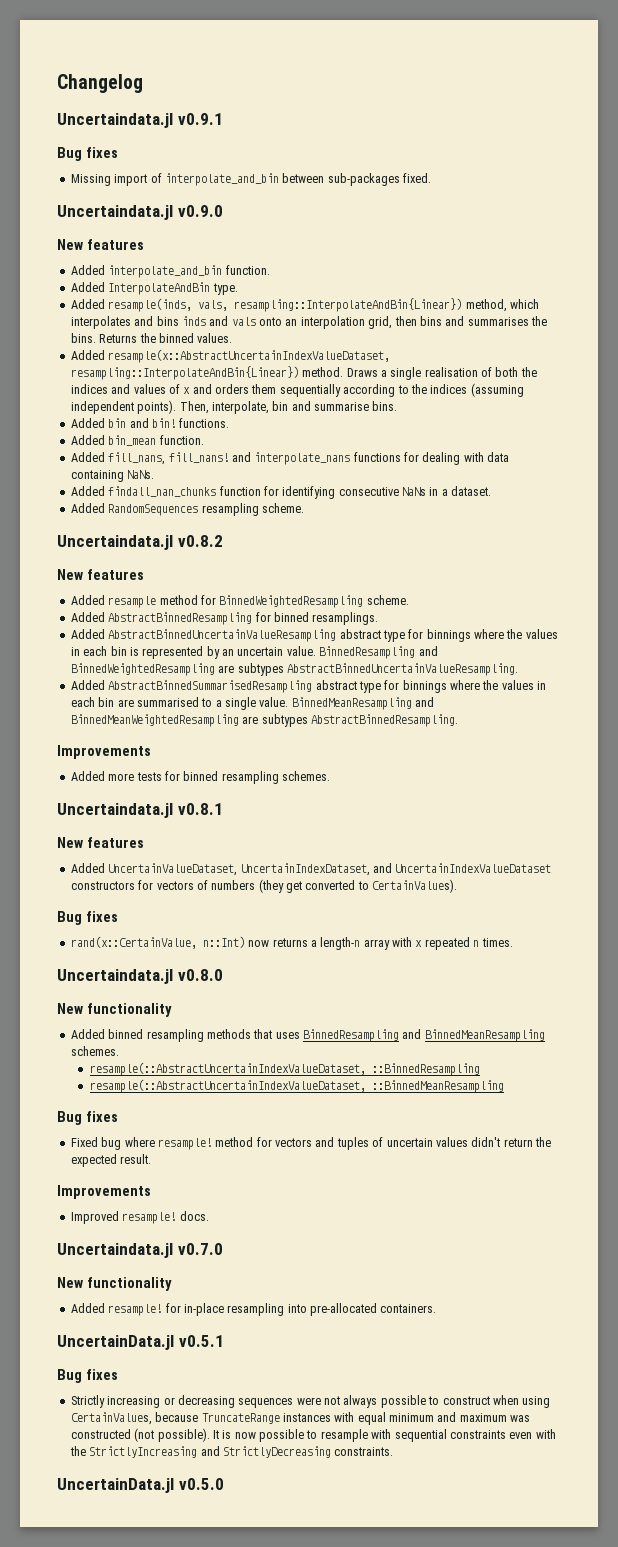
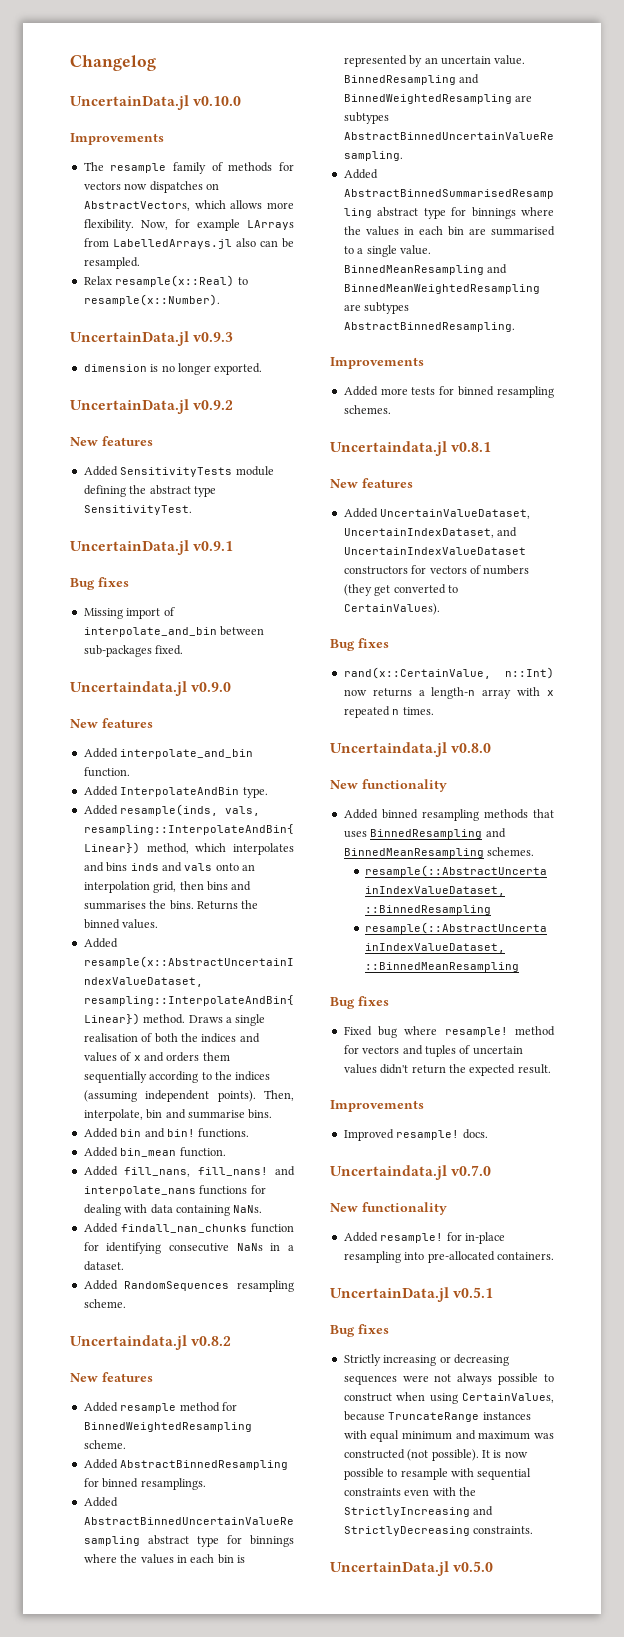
[57,113,173,128] Uncertaindata.jl -> [70,95,242,110] [70,133,164,145] [83,162,294,174] [83,181,219,193] [83,200,294,211] [83,219,294,231] [83,238,294,249] [83,257,140,269] [83,275,248,287] [83,294,220,306] [70,331,234,346] [83,363,263,375] [70,399,234,414] [70,436,153,446] [83,466,274,477] [83,485,216,497] [83,505,192,515] [70,540,189,555] UncertainData.jl v0.10.0 // Improvements // The resample family of methods for vectors now dispatches on AbstractVectors, which allows more flexibility. Now, for example LArrays from LabelledArrays.jl also can be resampled. // Relax resample(x::Real) to resample(x::Number). // UncertainData.jl v0.9.3 // dimension is no longer exported. // UncertainData.jl v0.9.2 // New features // Added SensitivityTests module defining the abstract type SensitivityTest. // UncertainData.jl

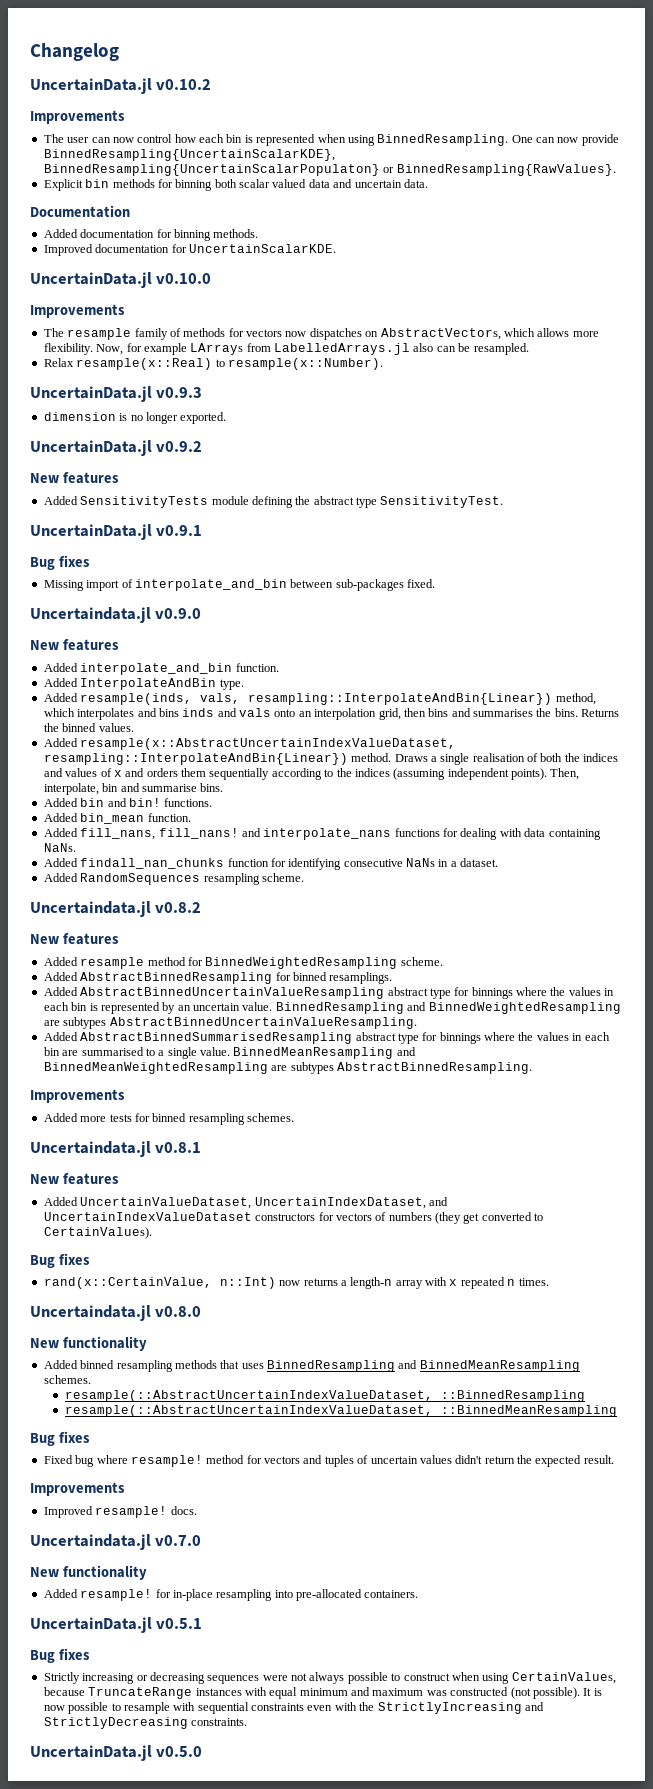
(156, 63) none -> [30,78,212,94] [30,110,125,124] [43,134,619,146] [43,149,335,161] [43,164,616,176] [43,179,428,191] [30,205,130,218] [43,229,259,241] [43,244,336,256] // UncertainData.jl v0.10.2 // Improvements // The user can now control how each bin is represented when using BinnedResampling. One can now provide BinnedResampling{UncertainScalarKDE}, BinnedResampling{UncertainScalarPopulaton} or BinnedResampling{RawValues}. // Explicit bin methods for binning both scalar valued data and uncertain data. // Documentation // Added documentation for binning methods. // Improved documentation for UncertainScalarKDE.

